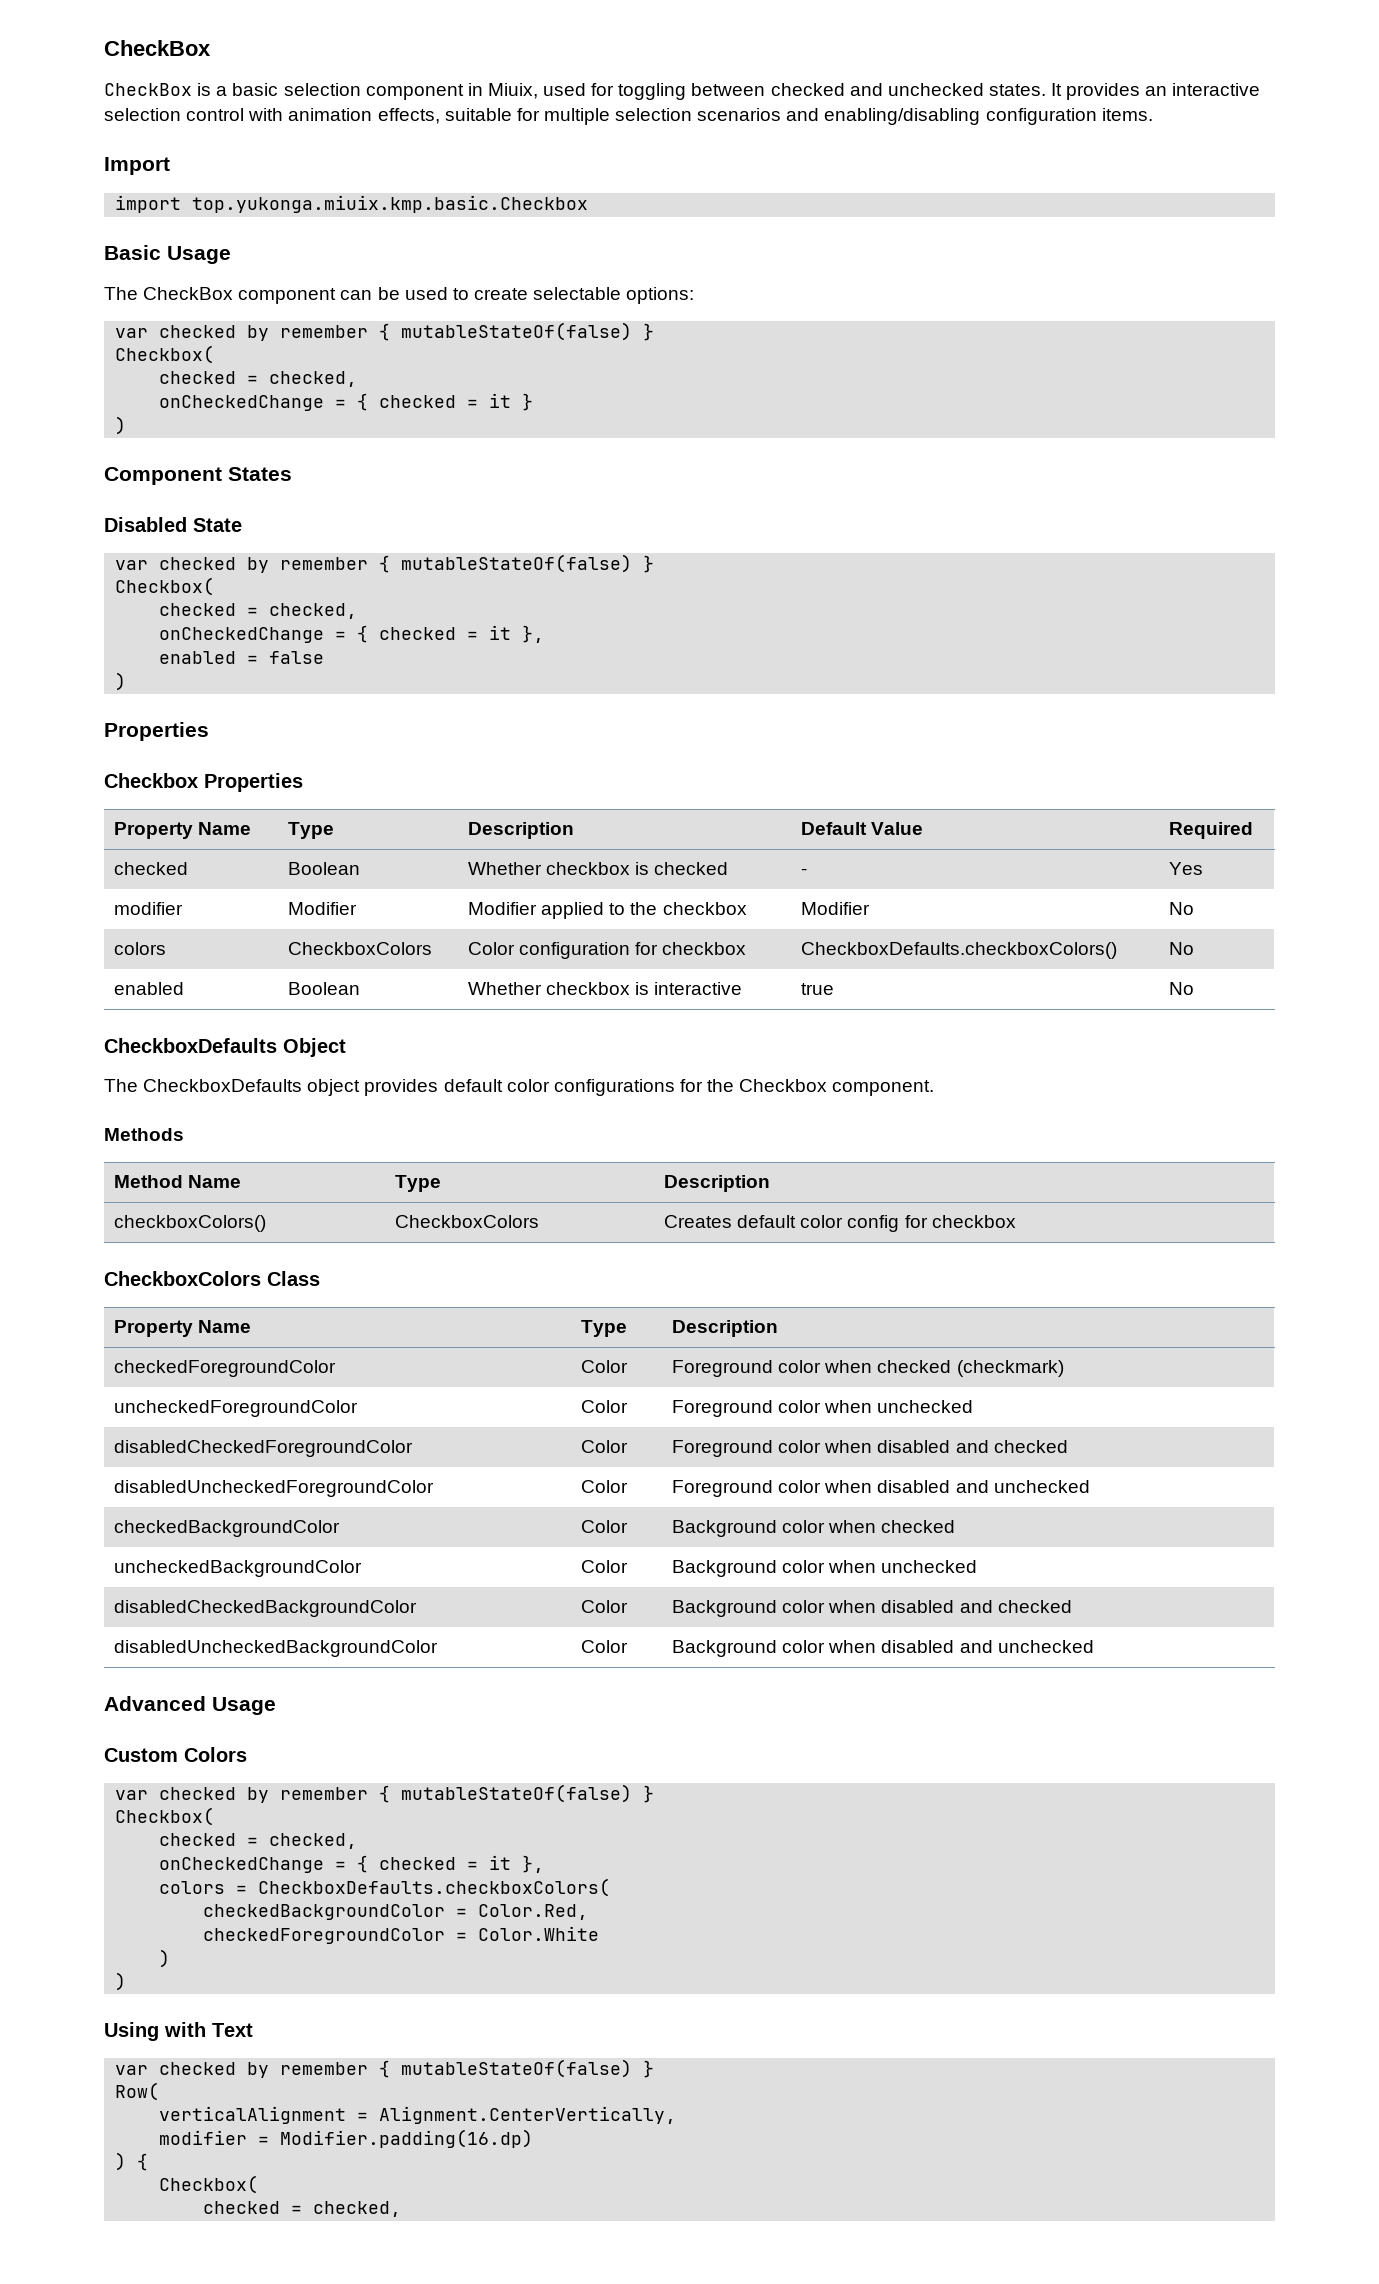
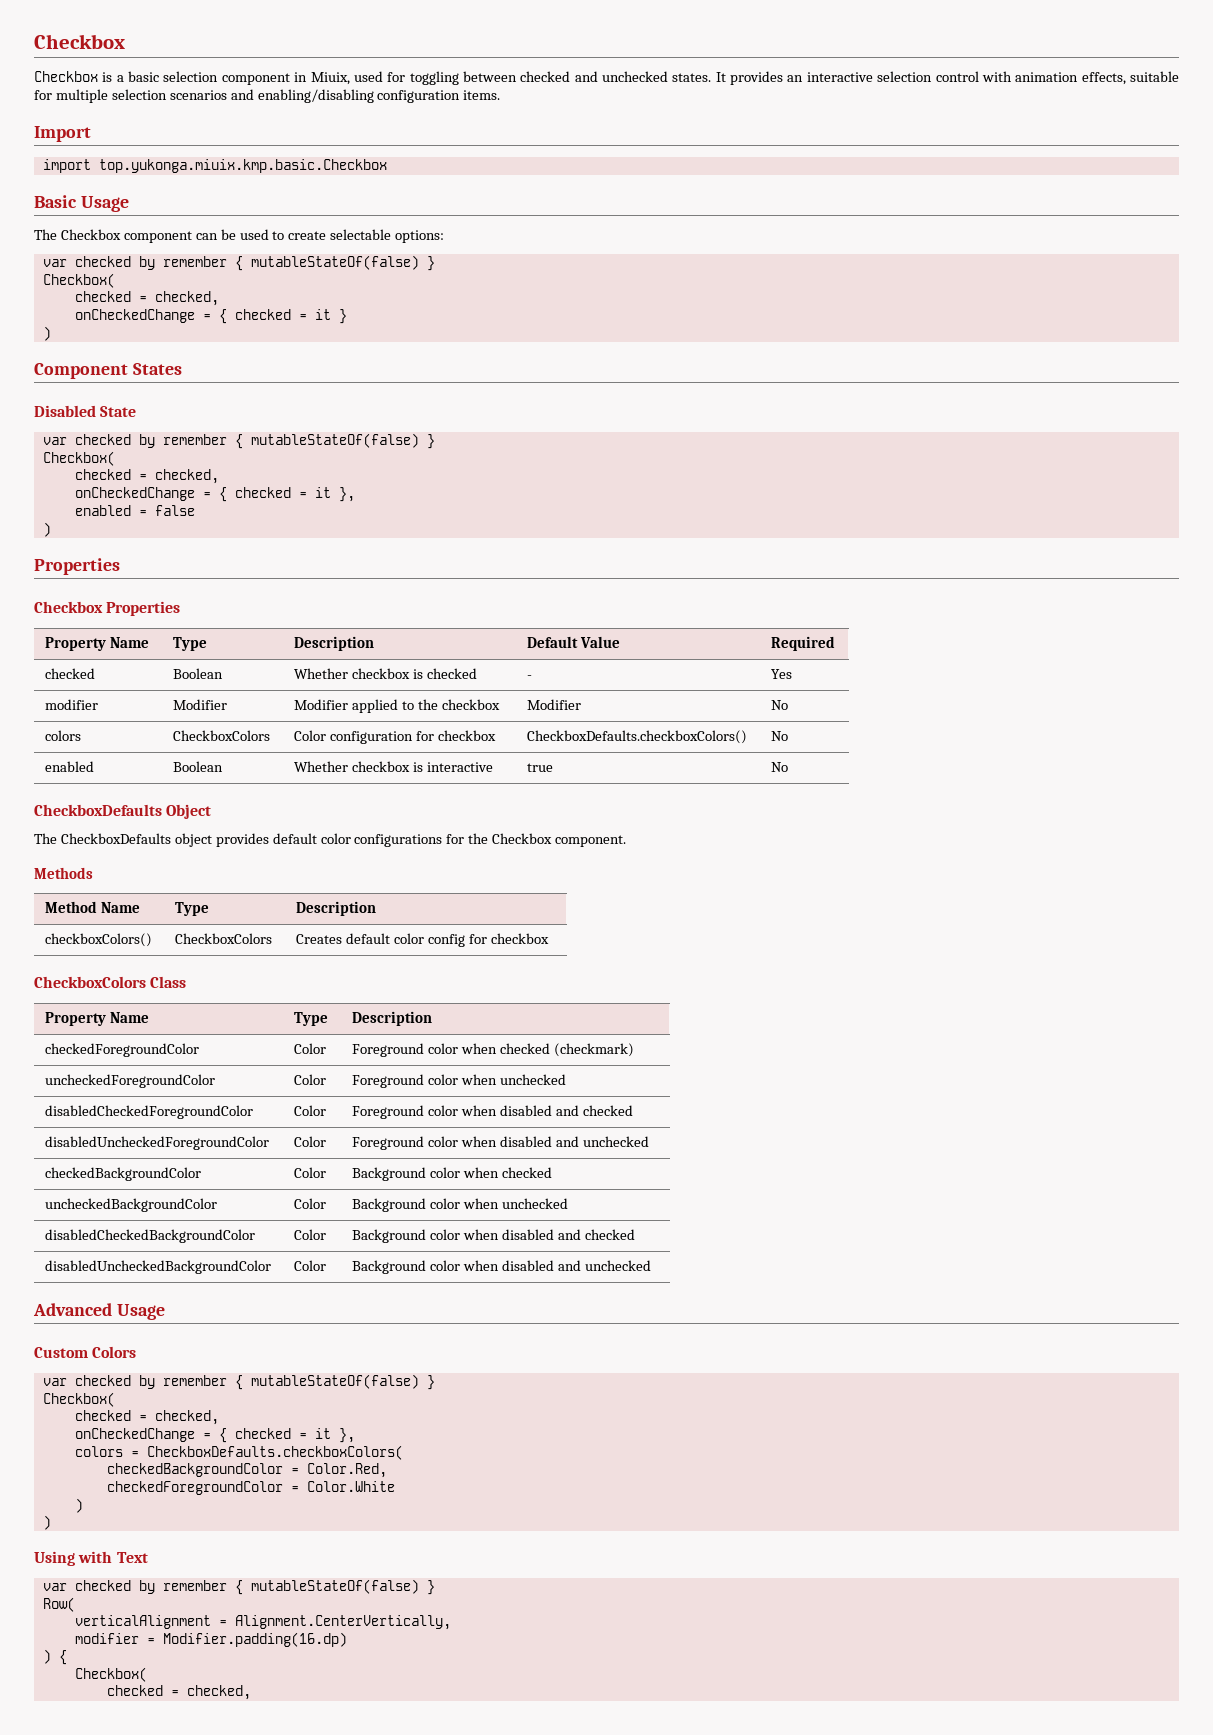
[104,40,211,56] [104,83,192,96] CheckBox // CheckBox -> [34,34,125,49] [34,71,98,82] Checkbox // Checkbox
[143,287,234,300] CheckBox -> [60,229,121,240] Checkbox

